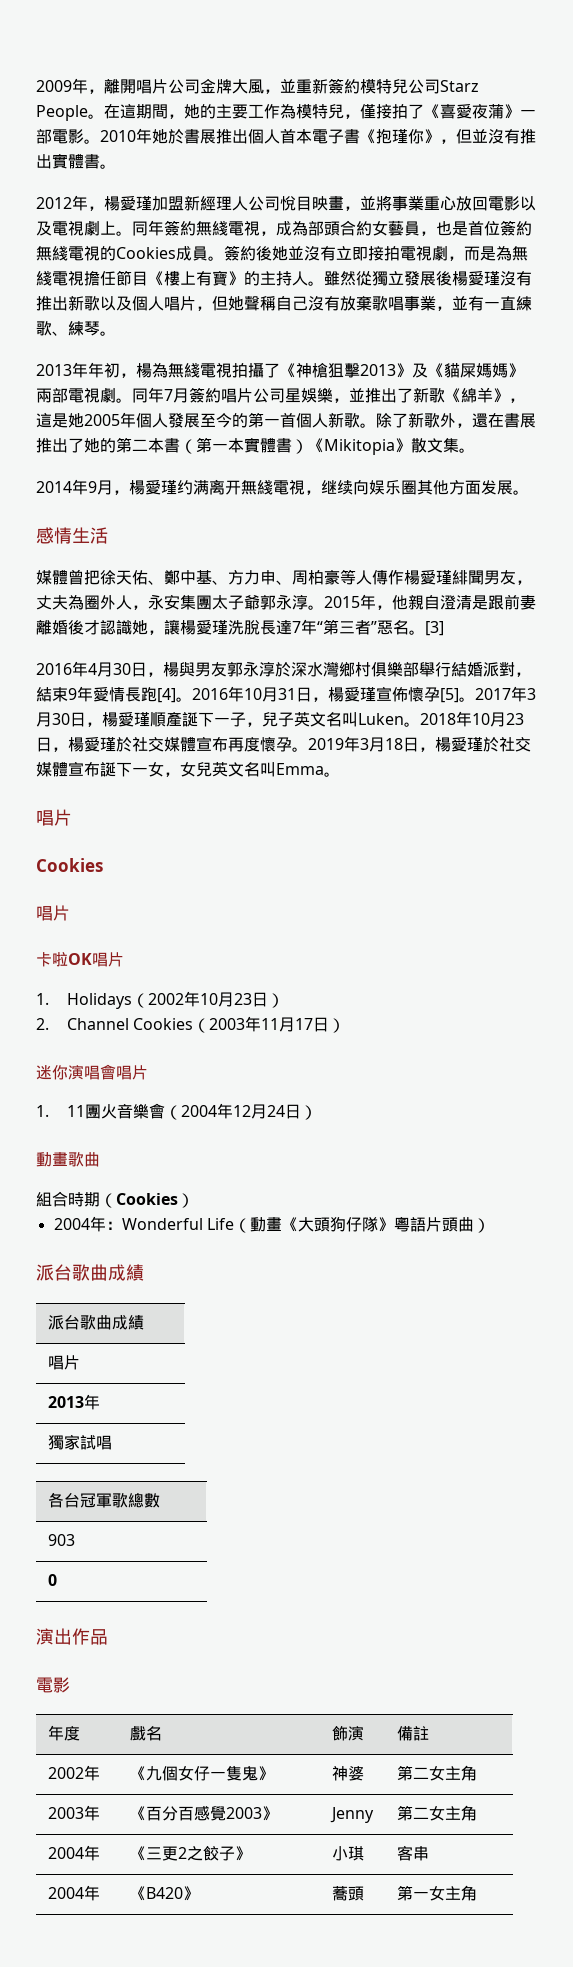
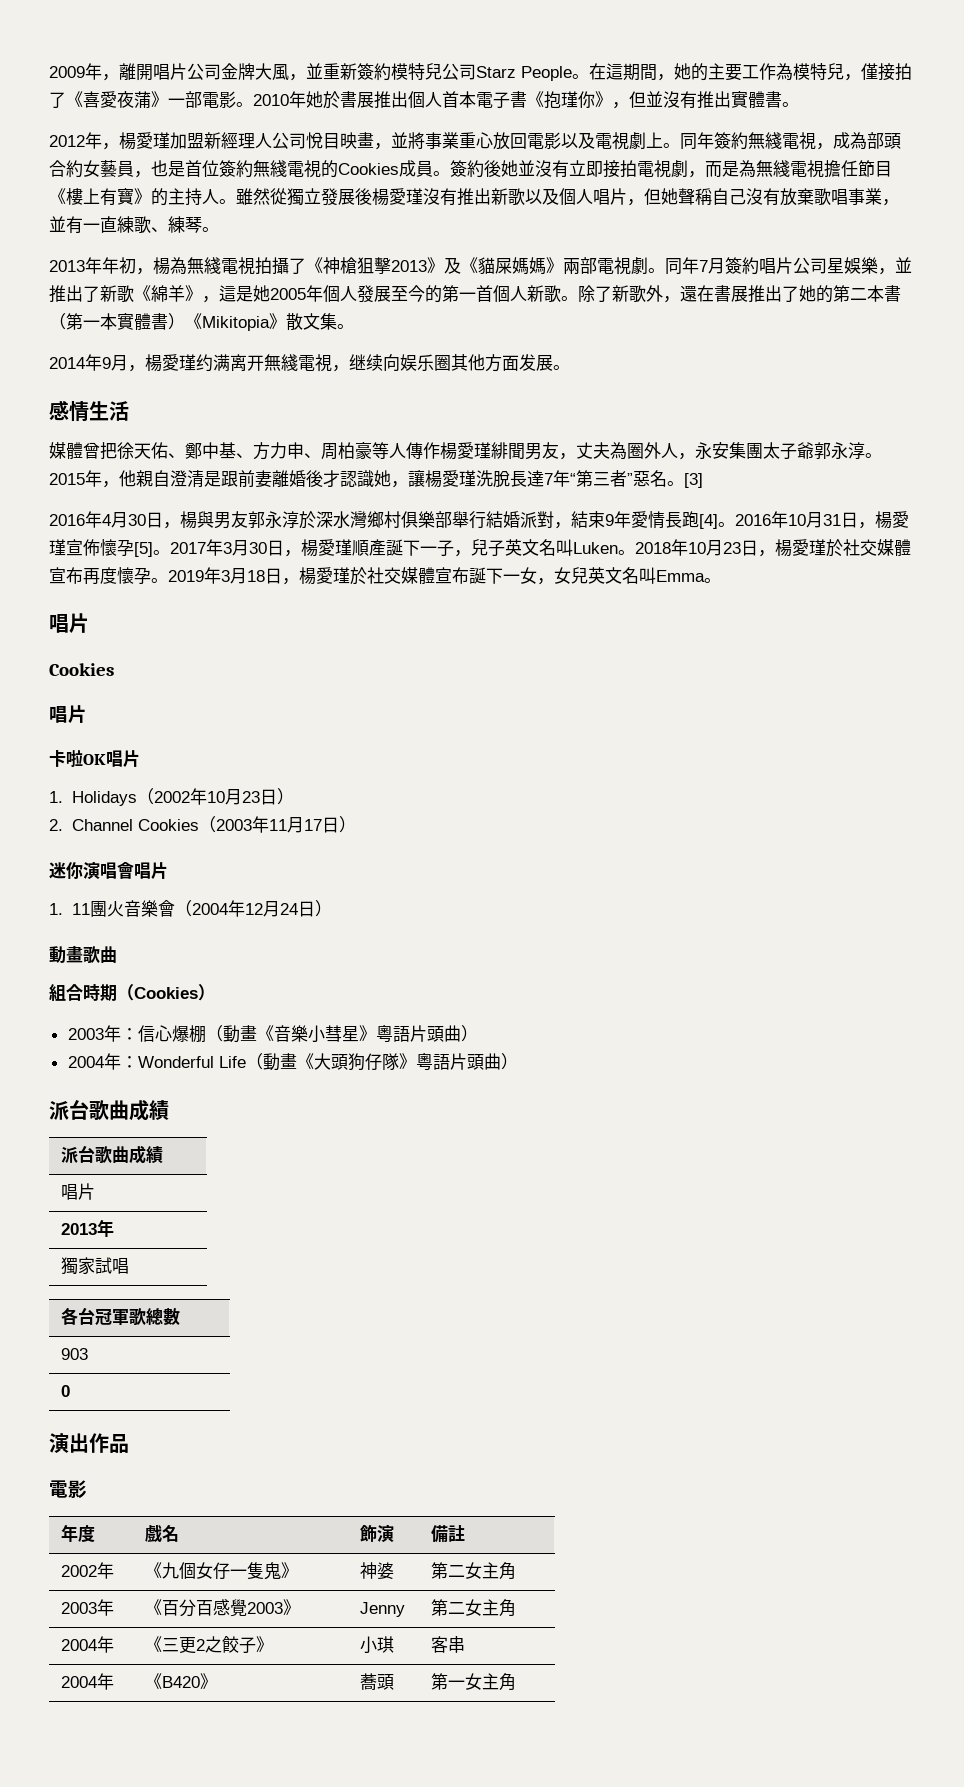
(194, 1200) none -> [67,1025,478,1043] // 2003年：信心爆棚（動畫《音樂小彗星》粵語片頭曲）

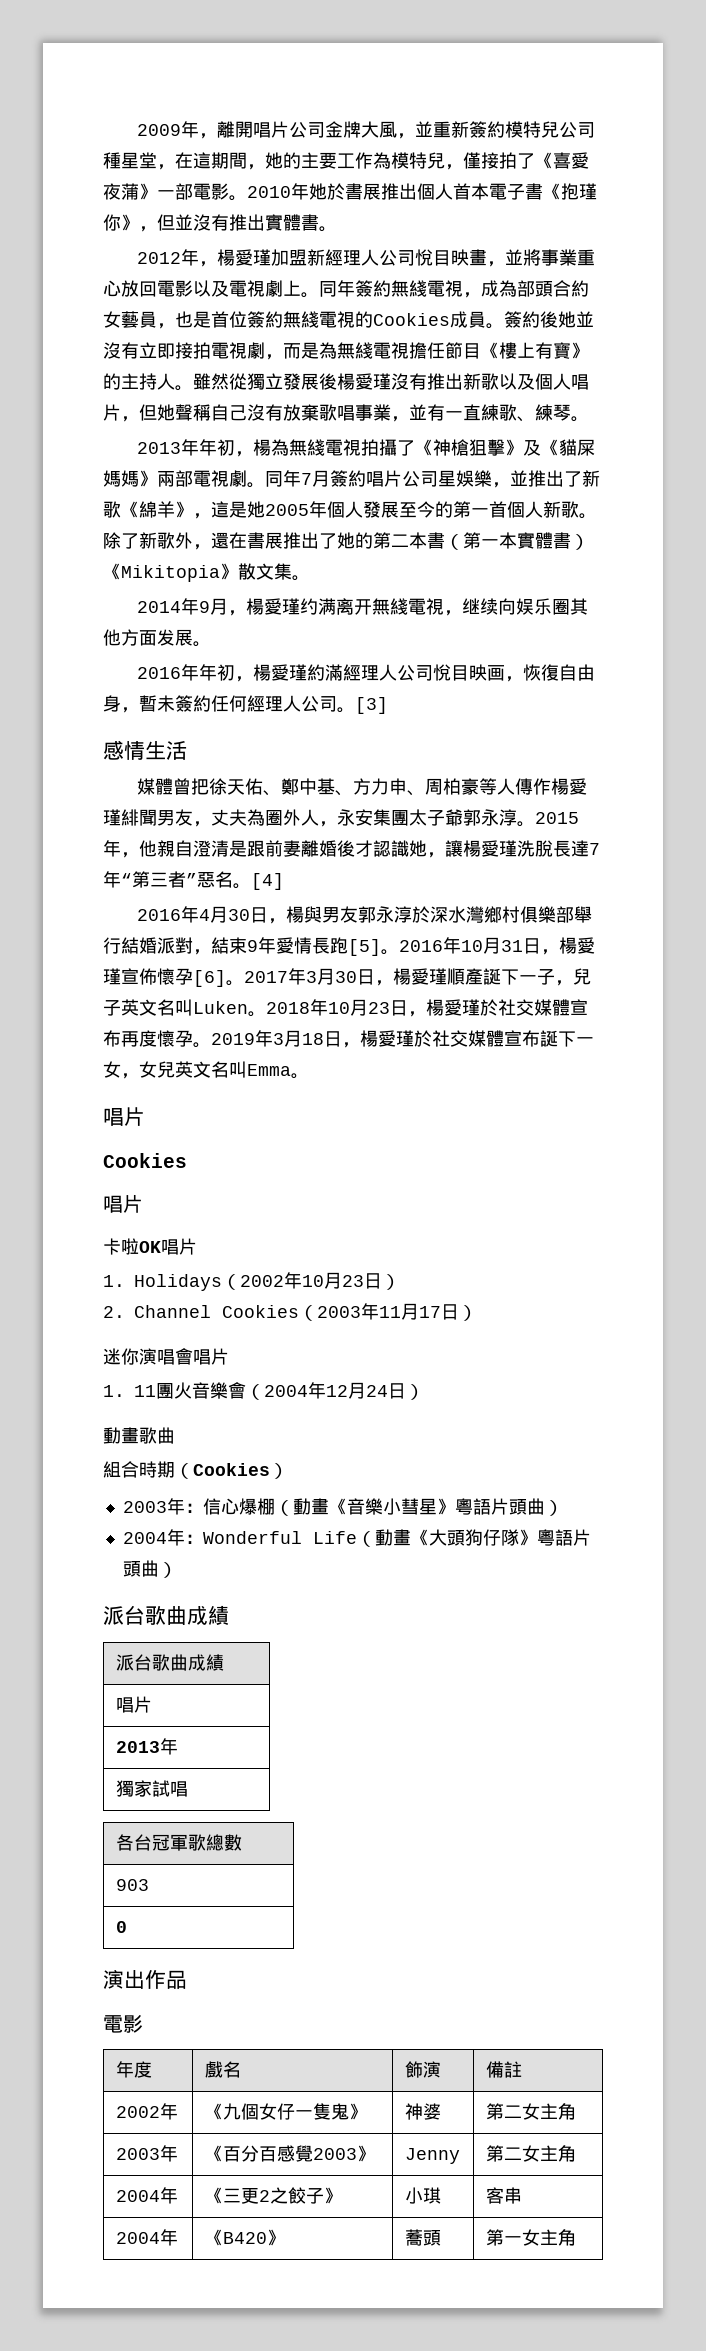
[476,66,589,81] Starz People。 -> [103,152,175,170] 種星堂，
[391,260,427,272] 2013 -> (506, 447) none
(570, 367) none -> [137,664,596,682] [103,695,388,714] // 2016年年初，楊愛瑾約滿經理人公司悅目映画，恢復自由身，暫未簽約任何經理人公司。[3]
[684,473,703,488] [3] -> [251,873,284,890] [4]
[699,514,718,529] [4] -> [348,939,381,956] [5]
[134,542,153,557] [5] -> [193,970,226,987] [6]

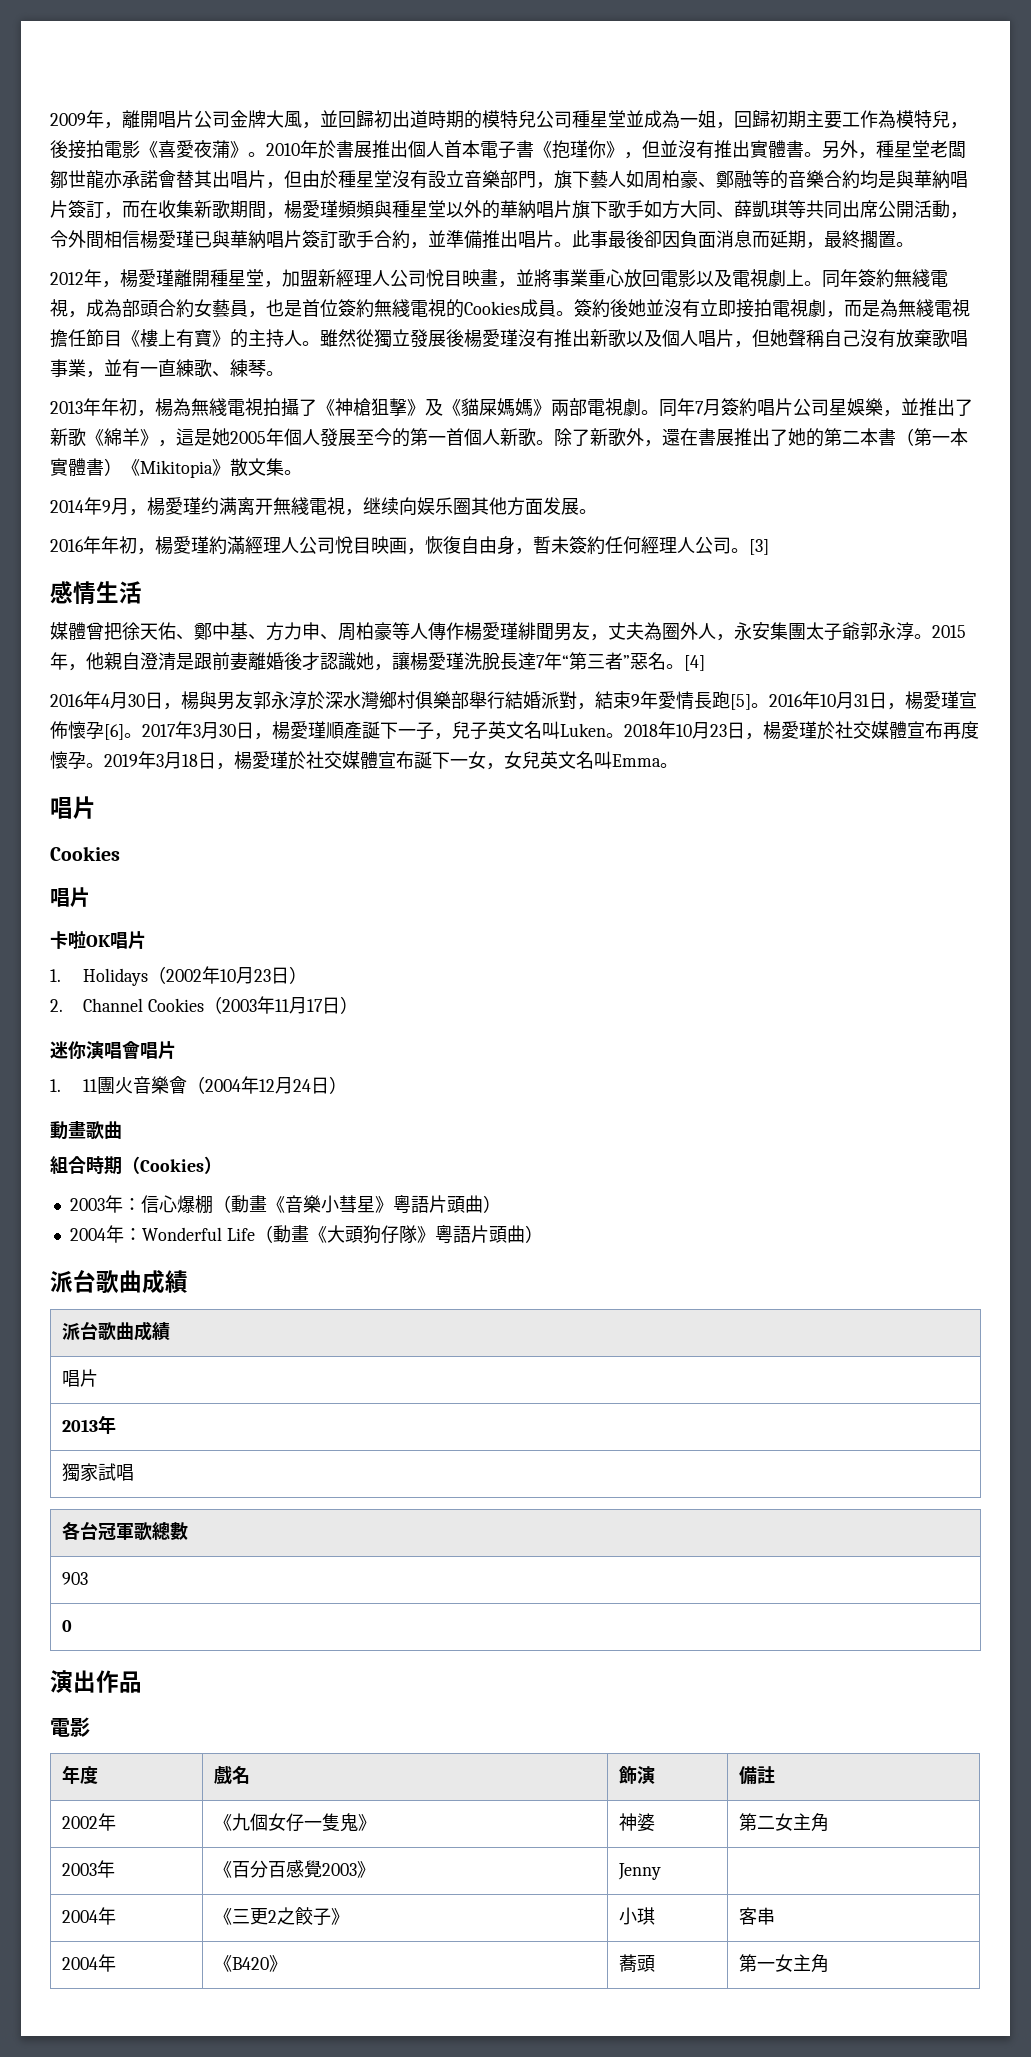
[433,121,596,138] [103,152,301,170] 重新簽約模特兒公司種星堂，在這期間，她的 -> [338,109,806,129] 回歸初出道時期的模特兒公司種星堂並成為一姐，回歸初期
[463,152,535,169] 僅接拍了 -> [50,140,140,159] 後接拍電影
[157,183,229,200] 一部電影 -> (248, 149) none
[309,183,327,200] 她 -> (318, 149) none
(337, 229) none -> [822,140,966,159] [50,170,968,189] [50,200,968,219] [50,230,914,249] 另外，種星堂老闆鄒世龍亦承諾會替其出唱片，但由於種星堂沒有設立音樂部門，旗下藝人如周柏豪、鄭融等的音樂合約均是與華納唱片簽訂，而在收集新歌期間，楊愛瑾頻頻與種星堂以外的華納唱片旗下歌手如方大同、薛凱琪等共同出席公開活動，令外間相信楊愛瑾已與華納唱片簽訂歌手合約，並準備推出唱片。此事最後卻因負面消息而延期，最終擱置。
(272, 257) none -> [174,269,282,288] 離開種星堂，
[485,2145,576,2162] 第二女主角 -> (661, 1871) none

